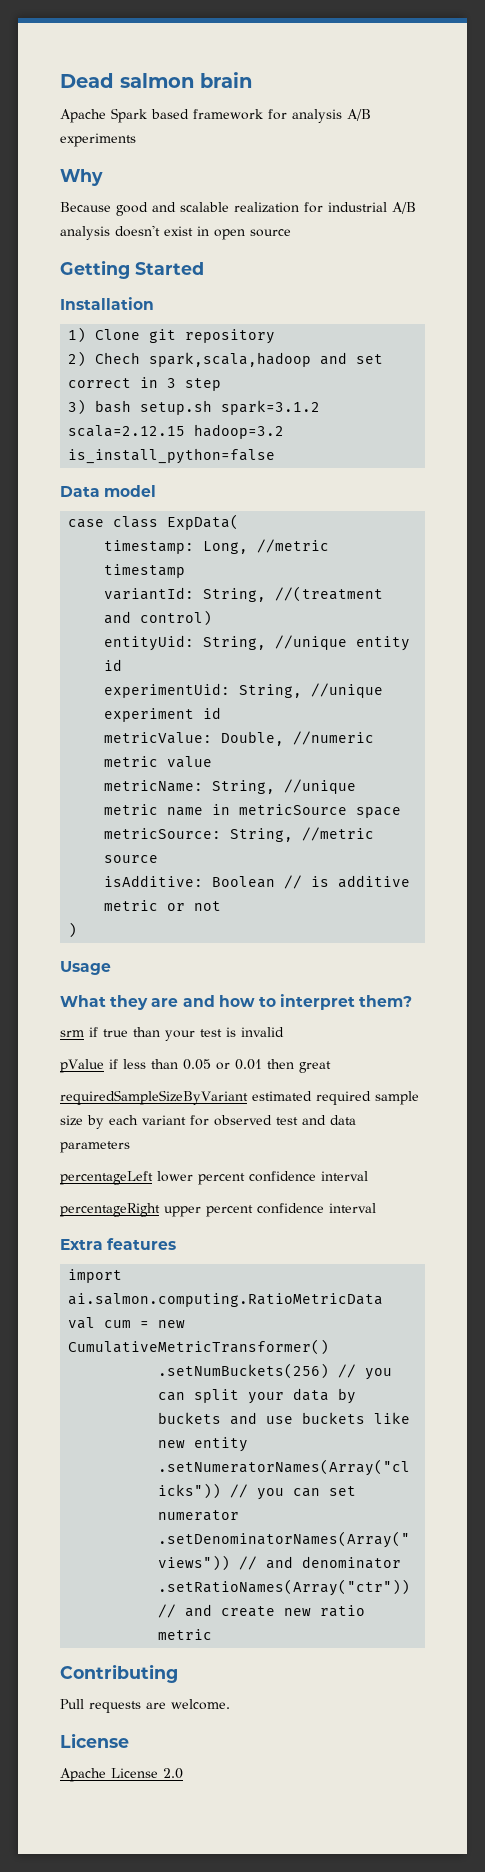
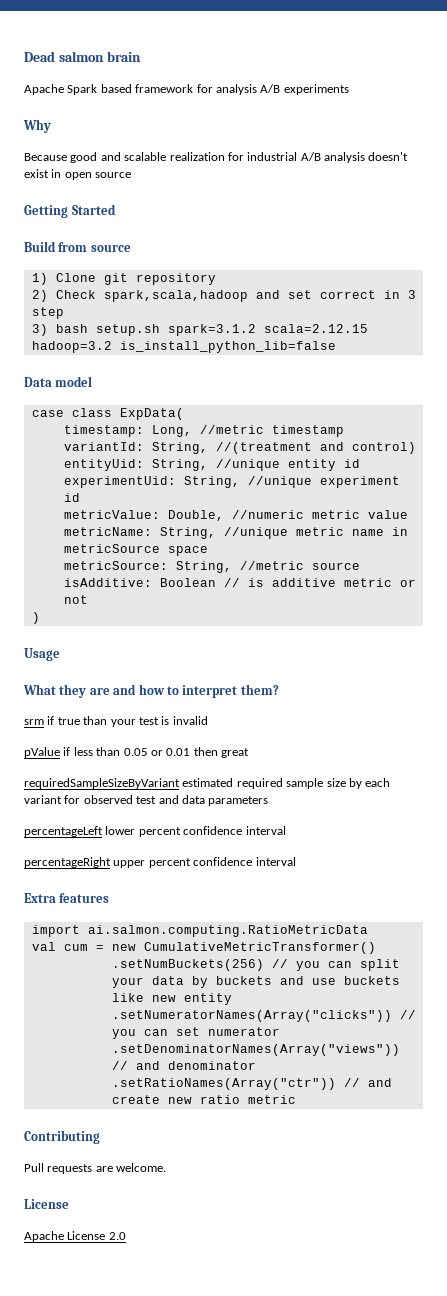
[60,297,154,310] Installation -> [24,241,131,252] Build from source
[95,352,141,364] Chech -> [55,290,96,299] Check
[68,448,276,464] is_install_python=false -> [119,341,336,353] is_install_python_lib=false

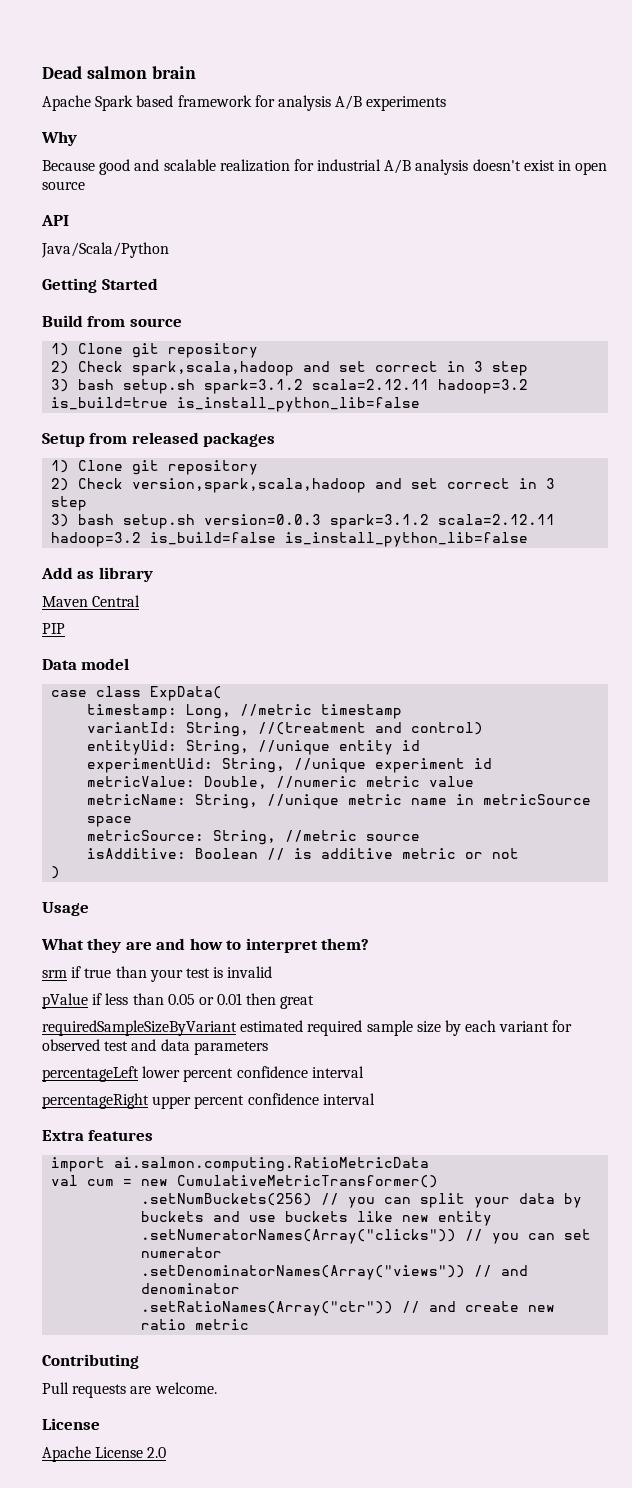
(132, 175) none -> [41,215,69,226] [41,242,169,258] // API // Java/Scala/Python
[263,324,368,333] [31,341,336,353] scala=2.12.15 hadoop=3.2 is_install_python_lib=false -> [312,379,529,394] [51,397,421,412] [42,432,276,447] [51,460,259,475] [51,478,556,493] [51,496,88,511] [51,514,556,529] [51,532,529,547] [41,567,153,582] [42,595,141,607] [42,623,65,634] scala=2.12.11 hadoop=3.2 is_build=true is_install_python_lib=false // Setup from released packages // 1) Clone git repository // 2) Check version,spark,scala,hadoop and set correct in 3 step // 3) bash setup.sh version=0.0.3 spark=3.1.2 scala=2.12.11 hadoop=3.2 is_build=false is_install_python_lib=false // Add as library // Maven Central // PIP

